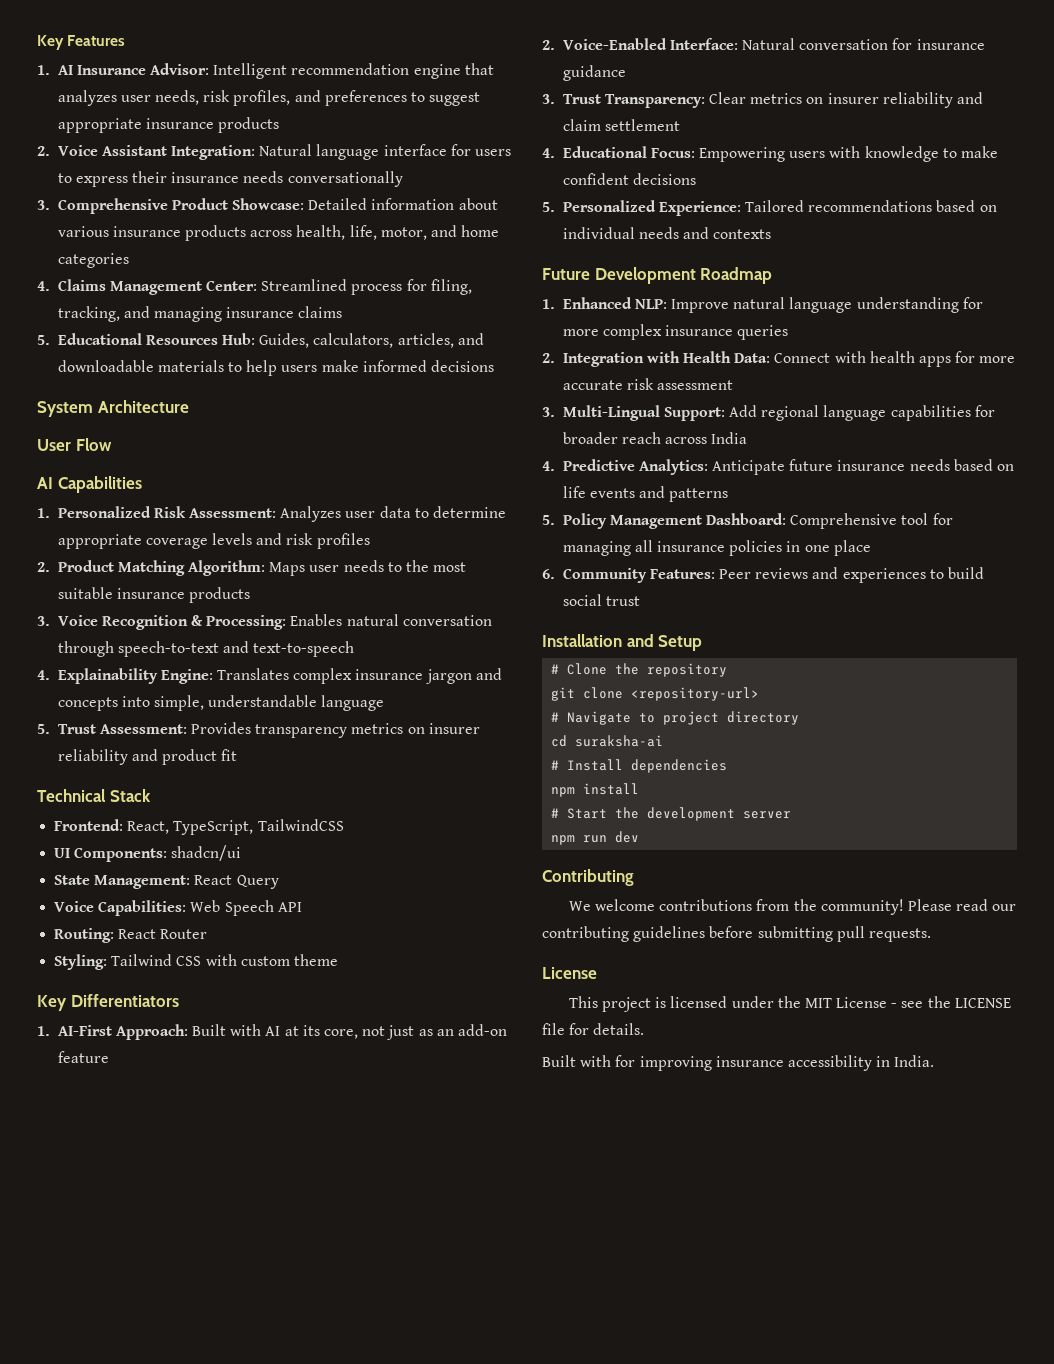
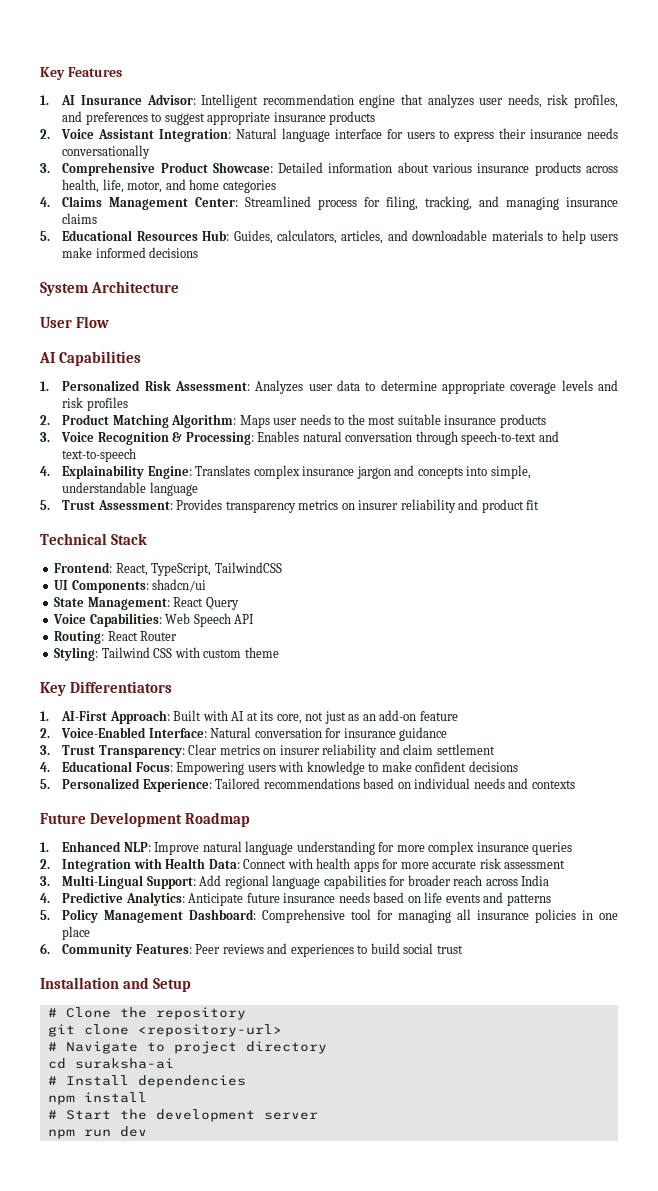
[542,869,634,886] [568,899,1017,915] [542,926,931,942] [542,967,597,979] [568,996,1011,1012] [542,1023,645,1035] [542,1055,935,1071] // Contributing // We welcome contributions from the community! Please read our contributing guidelines before submitting pull requests. // License // This project is licensed under the MIT License - see the LICENSE file for details. // Built with for improving insurance accessibility in India. -> (147, 1131) none

